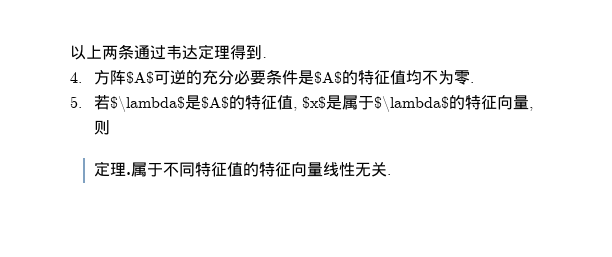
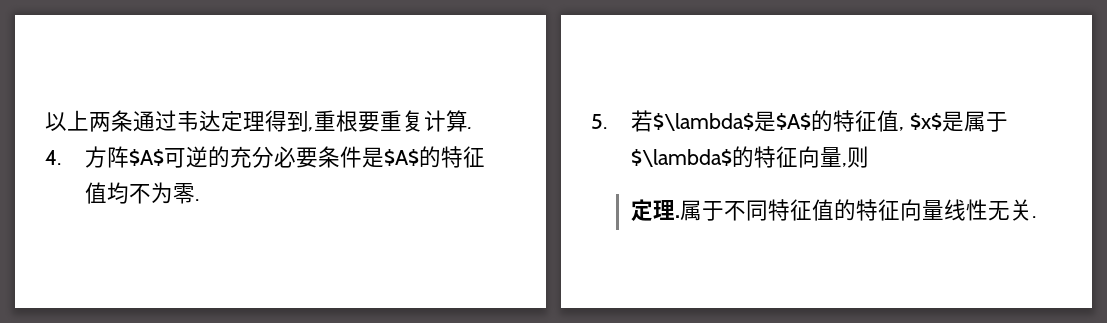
(262, 52) none -> [308,110,468,132] ,重根要重复计算

